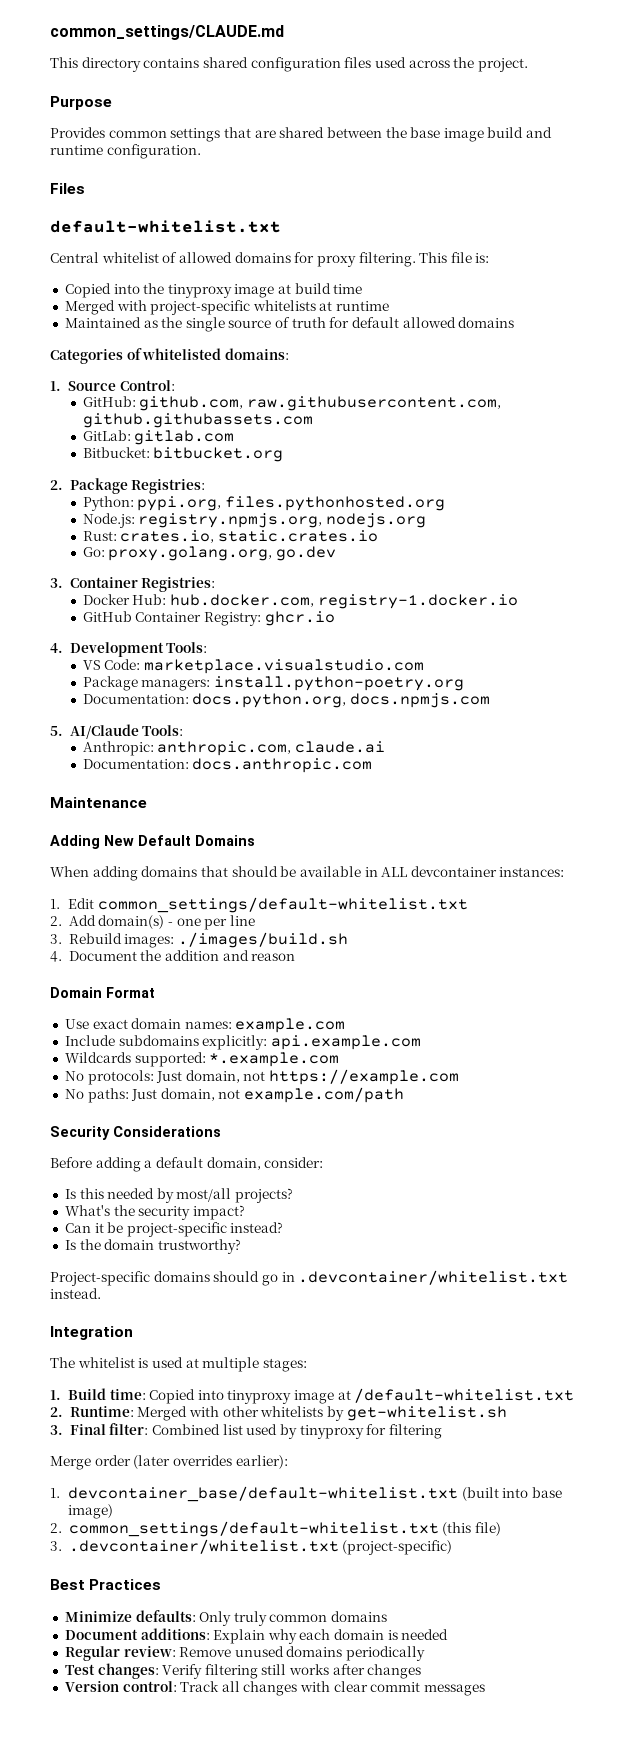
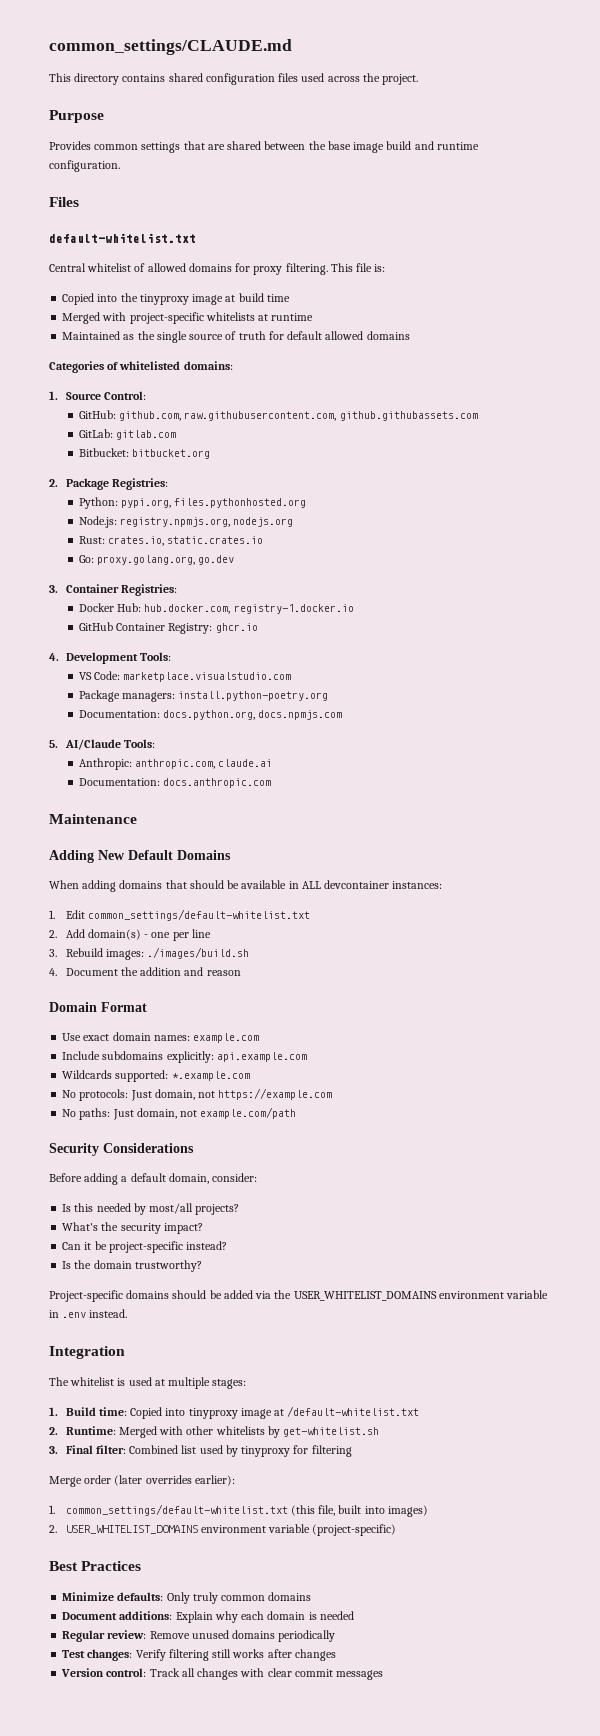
[261,1270,569,1286] go in .devcontainer/whitelist.txt -> [209,1290,549,1301] [49,1310,87,1318] be added via the USER_WHITELIST_DOMAINS environment variable in .env
[67,1486,562,1502] [67,1504,113,1519] [50,1521,502,1537] [50,1539,339,1554] devcontainer_base/default-whitelist.txt (built into base image) // 2. common_settings/default-whitelist.txt (this file) // 3. .devcontainer/whitelist.txt -> [65,1504,428,1517] [49,1524,311,1534] common_settings/default-whitelist.txt (this file, built into images) // 2. USER_WHITELIST_DOMAINS environment variable

